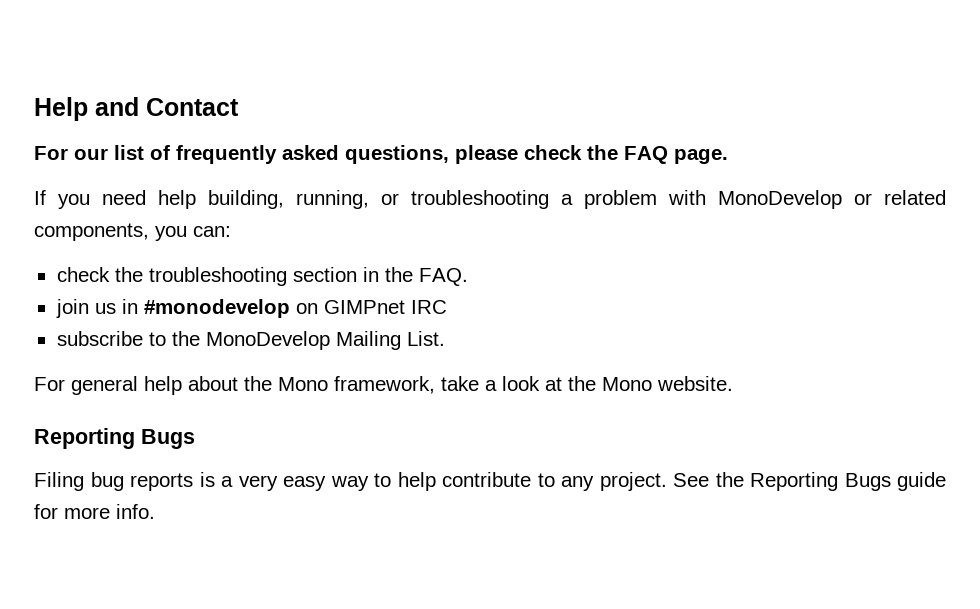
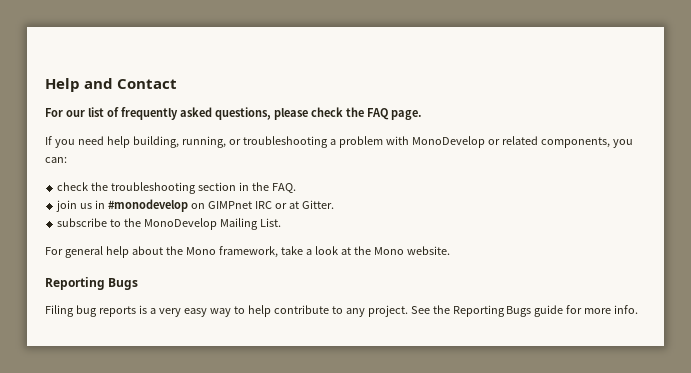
(447, 307) none -> [274,200,334,209] or at Gitter.

